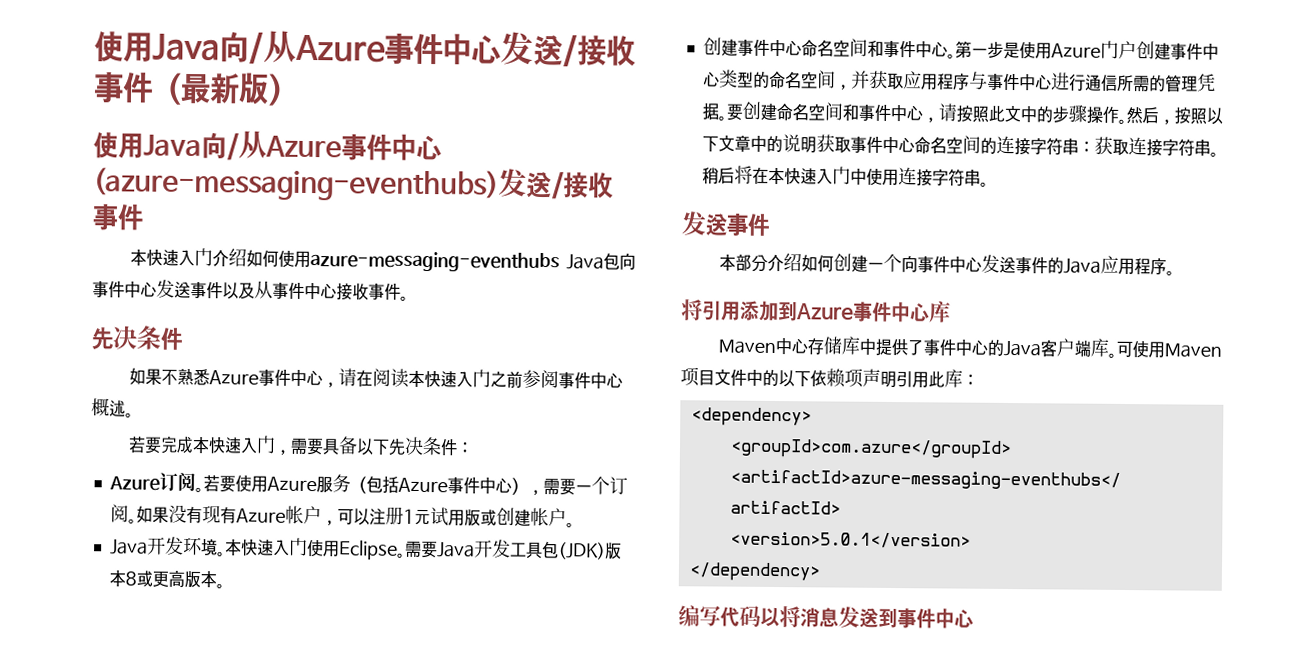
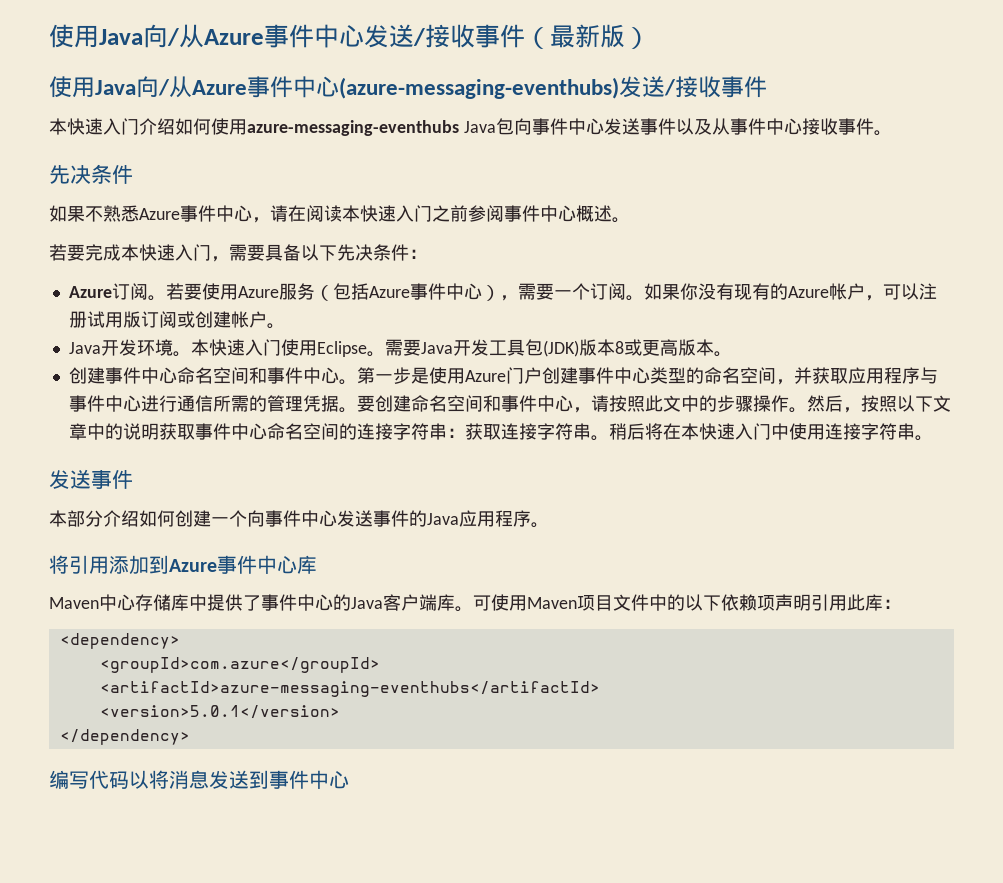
(169, 515) none -> [679,283,698,300] 你
(237, 515) none -> [769,283,788,300] 的
[402,507,481,527] 1元试用版 -> [86,311,177,328] 试用版订阅

